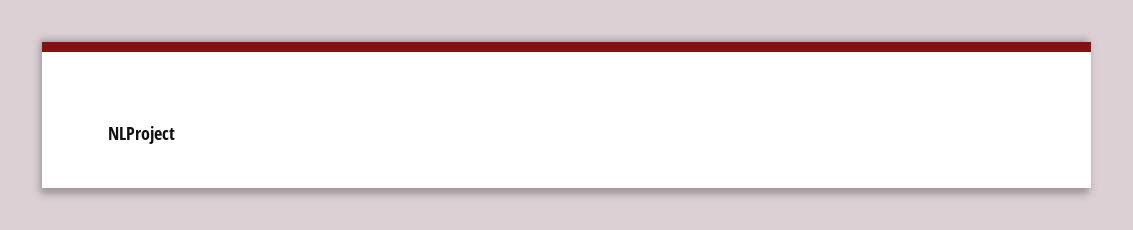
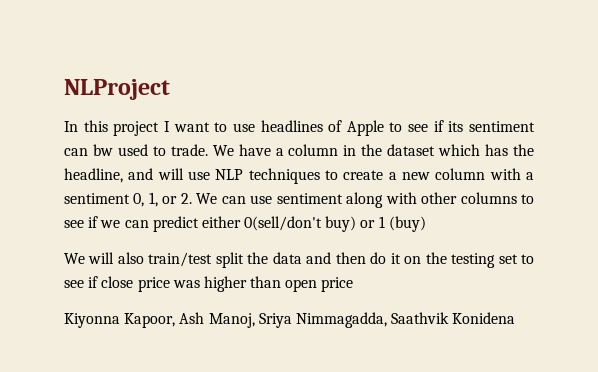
(175, 135) none -> [64,120,536,136] [64,144,534,156] [64,168,534,184] [64,192,534,208] [64,216,426,232] [64,252,534,268] [64,276,354,292] [64,312,516,328] // In this project I want to use headlines of Apple to see if its sentiment can bw used to trade. We have a column in the dataset which has the headline, and will use NLP techniques to create a new column with a sentiment 0, 1, or 2. We can use sentiment along with other columns to see if we can predict either 0(sell/don't buy) or 1 (buy) // We will also train/test split the data and then do it on the testing set to see if close price was higher than open price // Kiyonna Kapoor, Ash Manoj, Sriya Nimmagadda, Saathvik Konidena

